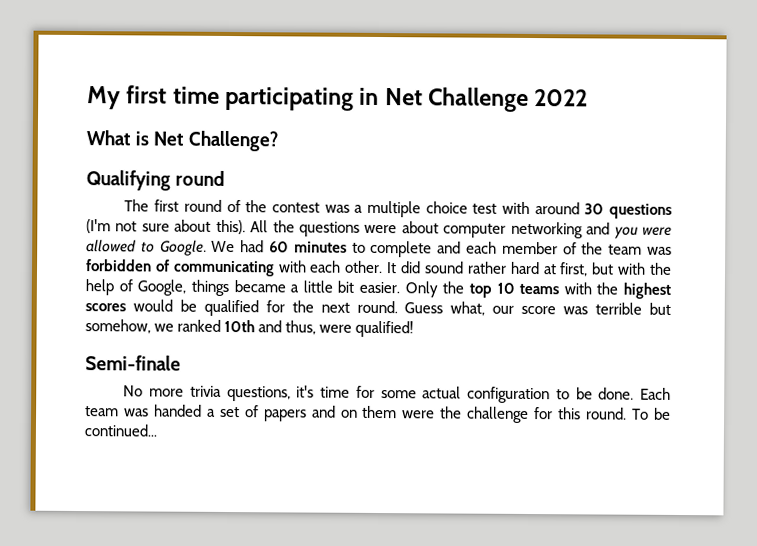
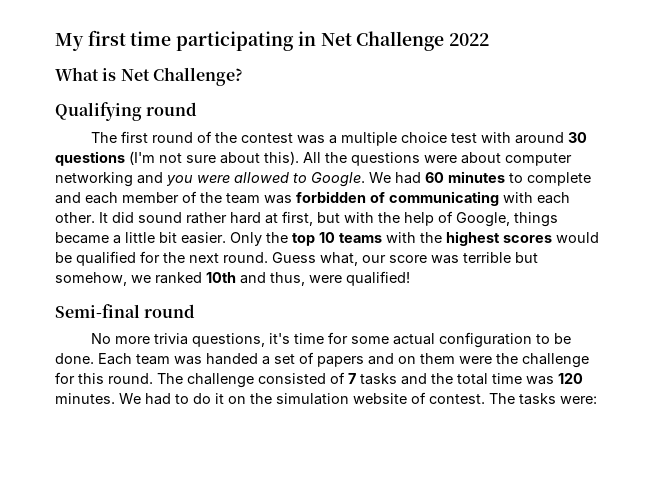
[85,355,181,371] Semi-finale -> [55,304,196,318] Semi-final round
[632,407,671,420] [84,424,157,437] To be continued... -> [157,372,583,388] [55,392,597,405] The challenge consisted of 7 tasks and the total time was 120 minutes. We had to do it on the simulation website of contest. The tasks were:

